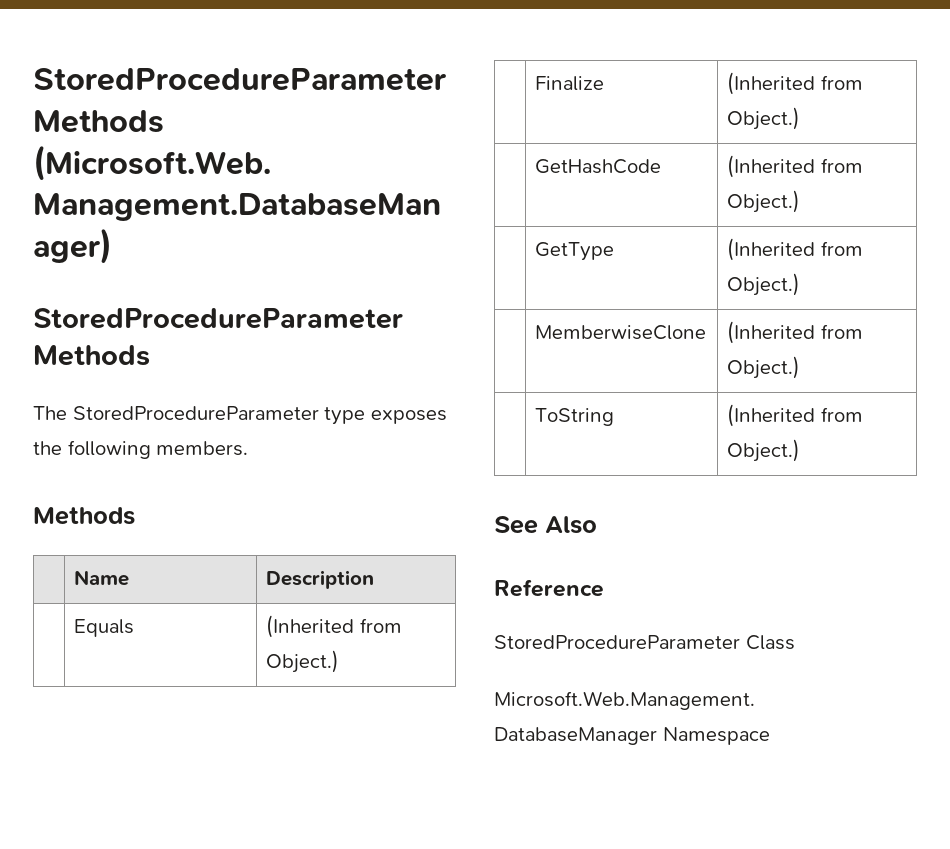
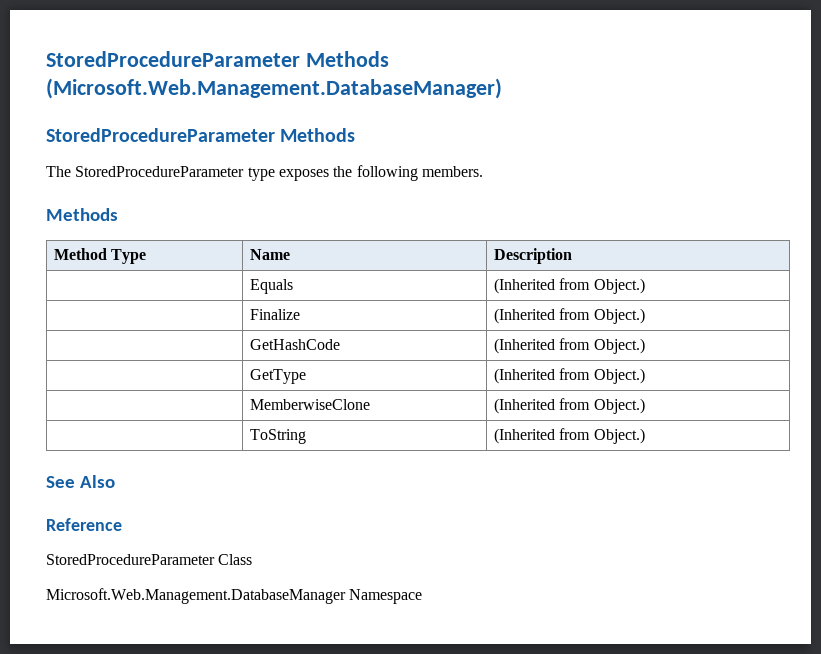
(135, 516) none -> [54,248,147,264] Method Type

